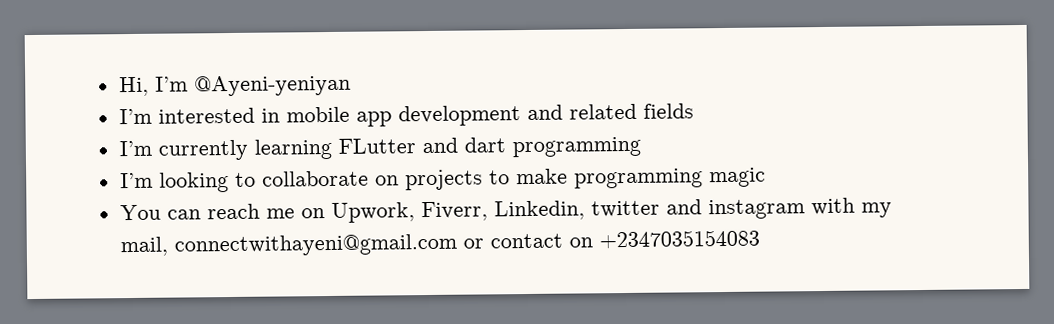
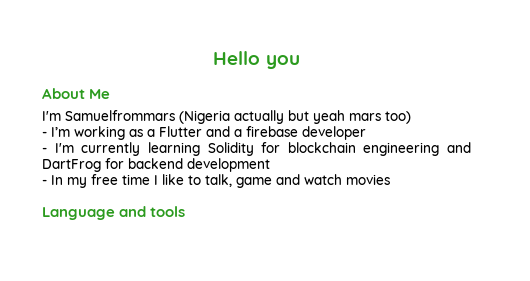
[118,74,351,97] [118,103,694,127] [118,136,641,161] [119,167,766,193] [119,197,892,223] [119,229,760,257] Hi, I’m @Ayeni-yeniyan // I’m interested in mobile app development and related fields // I’m currently learning FLutter and dart programming // I’m looking to collaborate on projects to make programming magic // You can reach me on Upwork, Fiverr, Linkedin, twitter and instagram with my mail, connectwithayeni@gmail.com or contact on +2347035154083 -> [213,51,300,69] [42,88,111,99] [42,110,411,124] [42,126,366,140] [42,142,471,156] [42,158,270,172] [42,174,390,188] [42,206,186,220] Hello you // About Me // I'm Samuelfrommars (Nigeria actually but yeah mars too) // - I’m working as a Flutter and a firebase developer // - I'm currently learning Solidity for blockchain engineering and DartFrog for backend development // - In my free time I like to talk, game and watch movies // Language and tools

